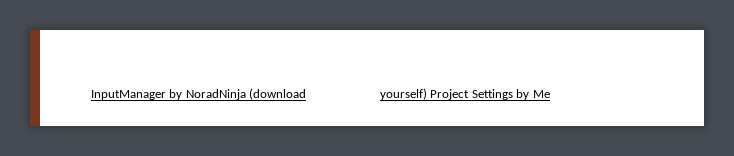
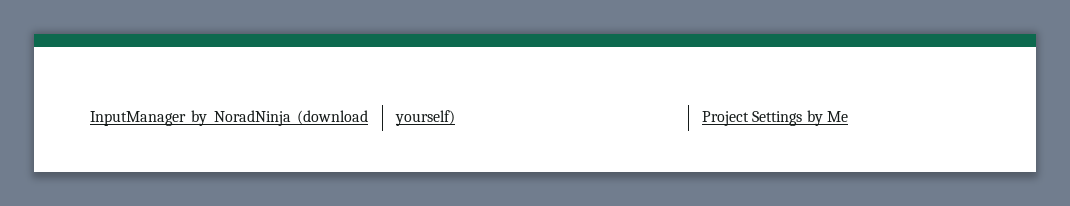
(427, 94) none -> (455, 118) //

